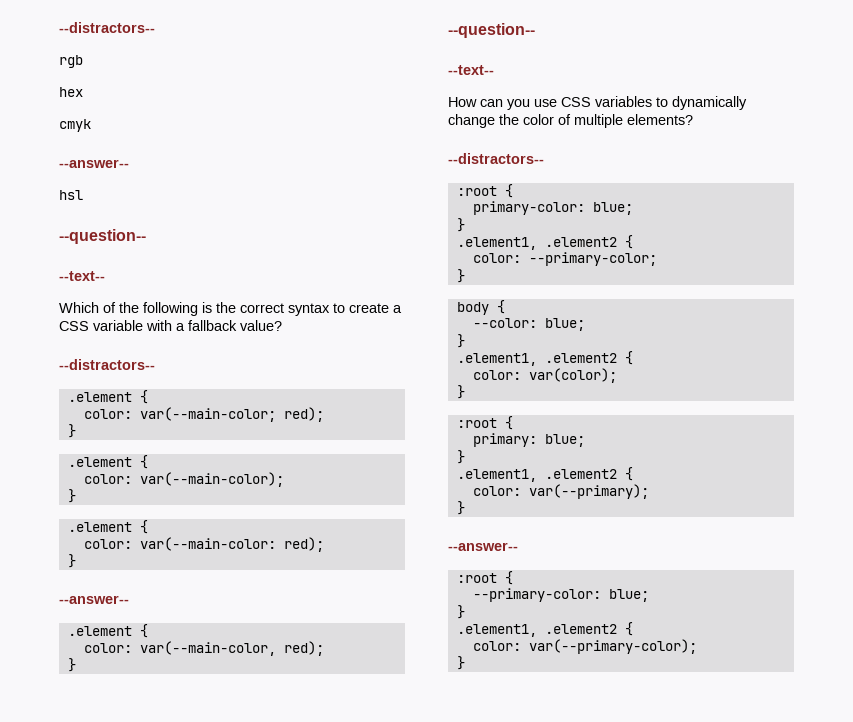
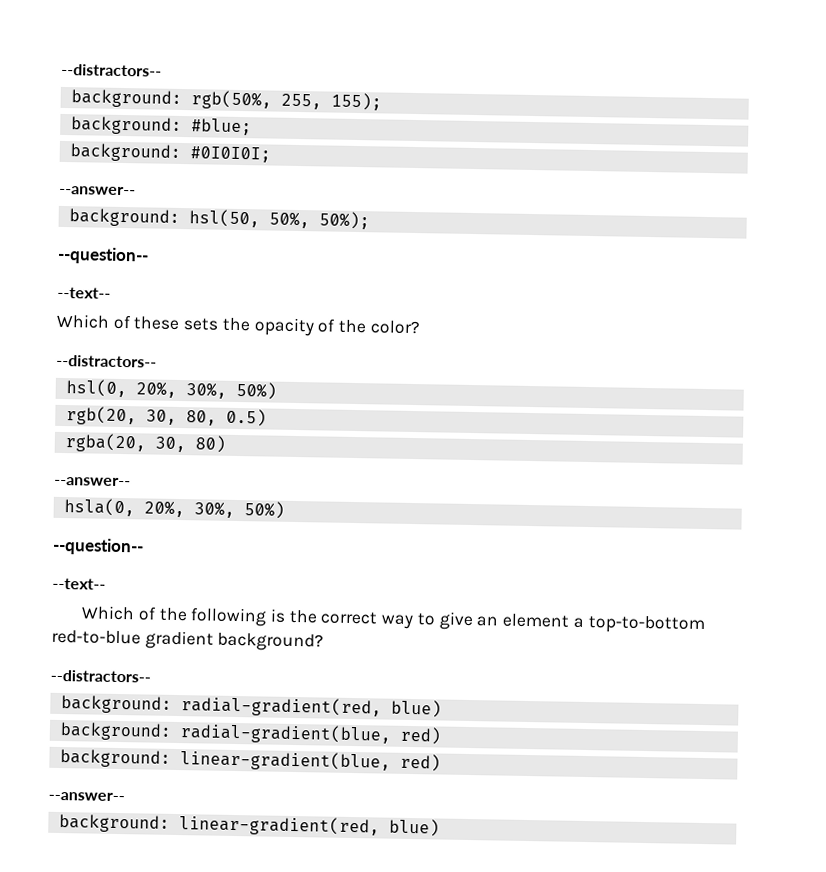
[59,22,155,33] [59,55,83,68] [59,87,83,97] [59,119,91,132] [59,159,129,168] [59,190,83,200] --distractors-- // rgb // hex // cmyk // --answer-- // hsl -> [61,63,162,77] [70,89,382,111] [70,116,252,136] [69,143,271,163] [59,185,136,196] [68,208,370,230] [57,246,149,265] [57,286,111,299] [56,313,420,337] [56,354,157,368] [65,379,277,400] [65,406,267,427] [64,433,226,453] [54,476,131,487] [63,498,285,519] --distractors-- // background: rgb(50%, 255, 155); // background: #blue; // background: #0I0I0I; // --answer-- // background: hsl(50, 50%, 50%); // --question-- // --text-- // Which of these sets the opacity of the color? // --distractors-- // hsl(0, 20%, 30%, 50%) // rgb(20, 30, 80, 0.5) // rgba(20, 30, 80) // --answer-- // hsla(0, 20%, 30%, 50%)
[288,303,402,316] [59,320,282,331] [59,359,155,370] [67,390,148,404] [83,407,324,422] [67,424,76,438] [67,455,148,469] [83,472,284,487] [67,489,76,503] [67,520,148,534] [83,537,324,552] [67,554,76,568] [59,595,129,604] [67,624,148,638] [83,641,324,656] [67,658,76,672] [448,23,535,38] [448,65,494,75] [448,96,747,110] [448,114,693,128] [448,153,544,164] [456,184,513,198] [472,201,633,215] [456,218,465,232] [456,235,633,250] [472,252,657,266] [456,269,465,283] [456,300,505,315] [472,318,585,331] [456,334,465,348] [456,351,633,366] [472,368,617,383] [456,385,465,399] [456,416,513,430] [472,433,585,447] [456,450,465,464] [456,467,633,482] [472,484,649,499] [456,501,465,515] [448,542,518,551] [456,571,513,585] [472,588,649,602] [456,605,465,619] [456,622,633,637] [472,639,697,654] [456,656,465,670] syntax to create a CSS variable with a fallback value? // --distractors-- // .element { // color: var(--main-color; red); // } // .element { // color: var(--main-color); // } // .element { // color: var(--main-color: red); // } // --answer-- // .element { // color: var(--main-color, red); // } // --question-- // --text-- // How can you use CSS variables to dynamically change the color of multiple elements? // --distractors-- // :root { // primary-color: blue; // } // .element1, .element2 { // color: --primary-color; // } // body { // --color: blue; // } // .element1, .element2 { // color: var(color); // } // :root { // primary: blue; // } // .element1, .element2 { // color: var(--primary); // } // --answer-- // :root { // --primary-color: blue; // } // .element1, .element2 { // color: var(--primary-color); // } -> [381,611,705,635] [51,629,325,652] [50,669,151,683] [60,695,442,718] [59,722,442,745] [59,749,441,772] [48,791,125,802] [58,813,440,837] way to give an element a top-to-bottom red-to-blue gradient background? // --distractors-- // background: radial-gradient(red, blue) // background: radial-gradient(blue, red) // background: linear-gradient(blue, red) // --answer-- // background: linear-gradient(red, blue)

